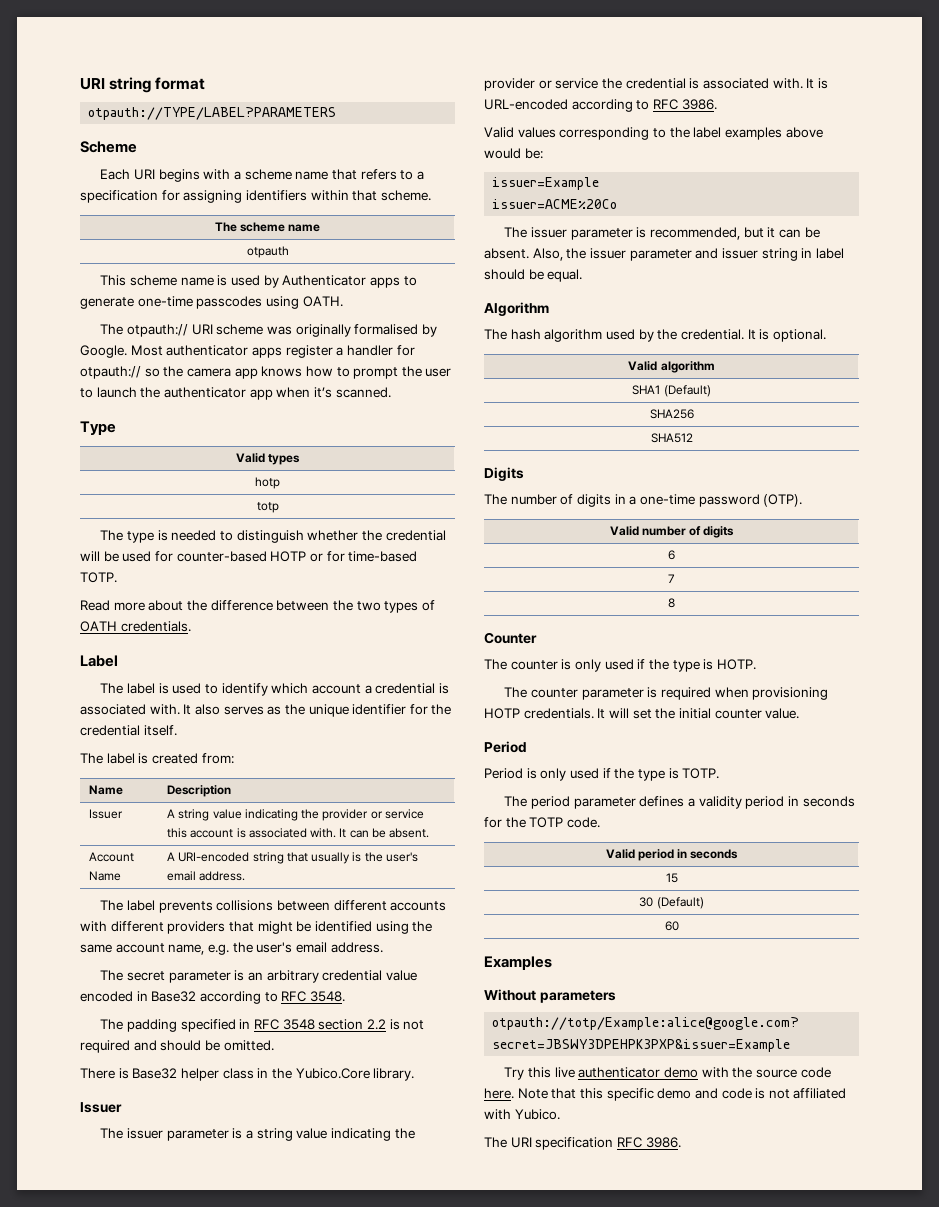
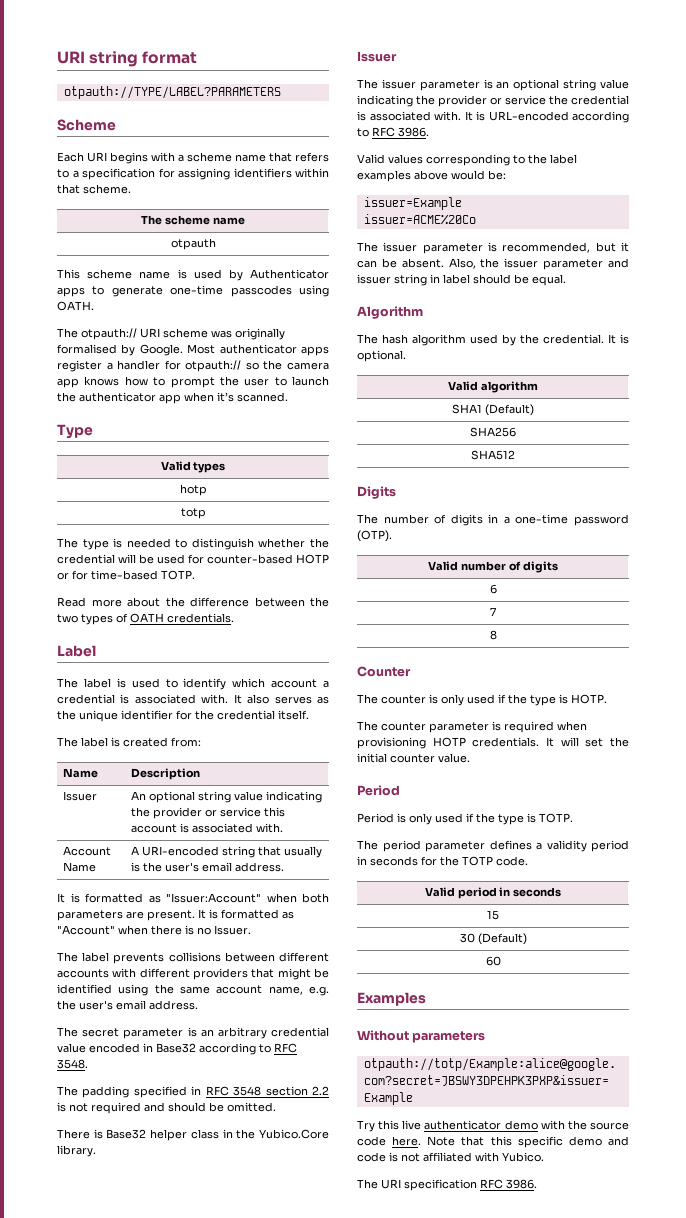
[167,809,176,818] A -> [130,791,195,803] An optional
[339,828,430,838] It can be absent. -> (283, 828) none
(246, 876) none -> [57,893,329,903] [57,909,294,921] [57,925,251,935] // It is formatted as "Issuer:Account" when both parameters are present. It is formatted as "Account" when there is no Issuer.
[245,1130,253,1139] a -> [496,79,560,91] an optional

